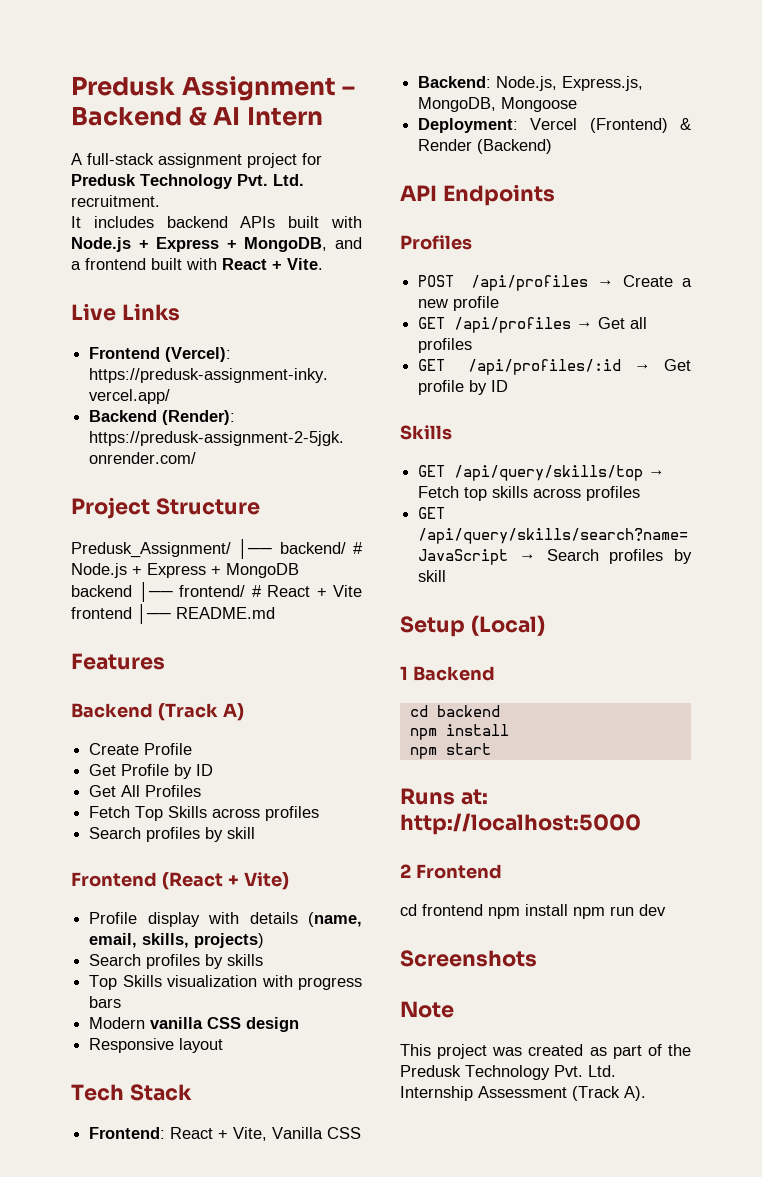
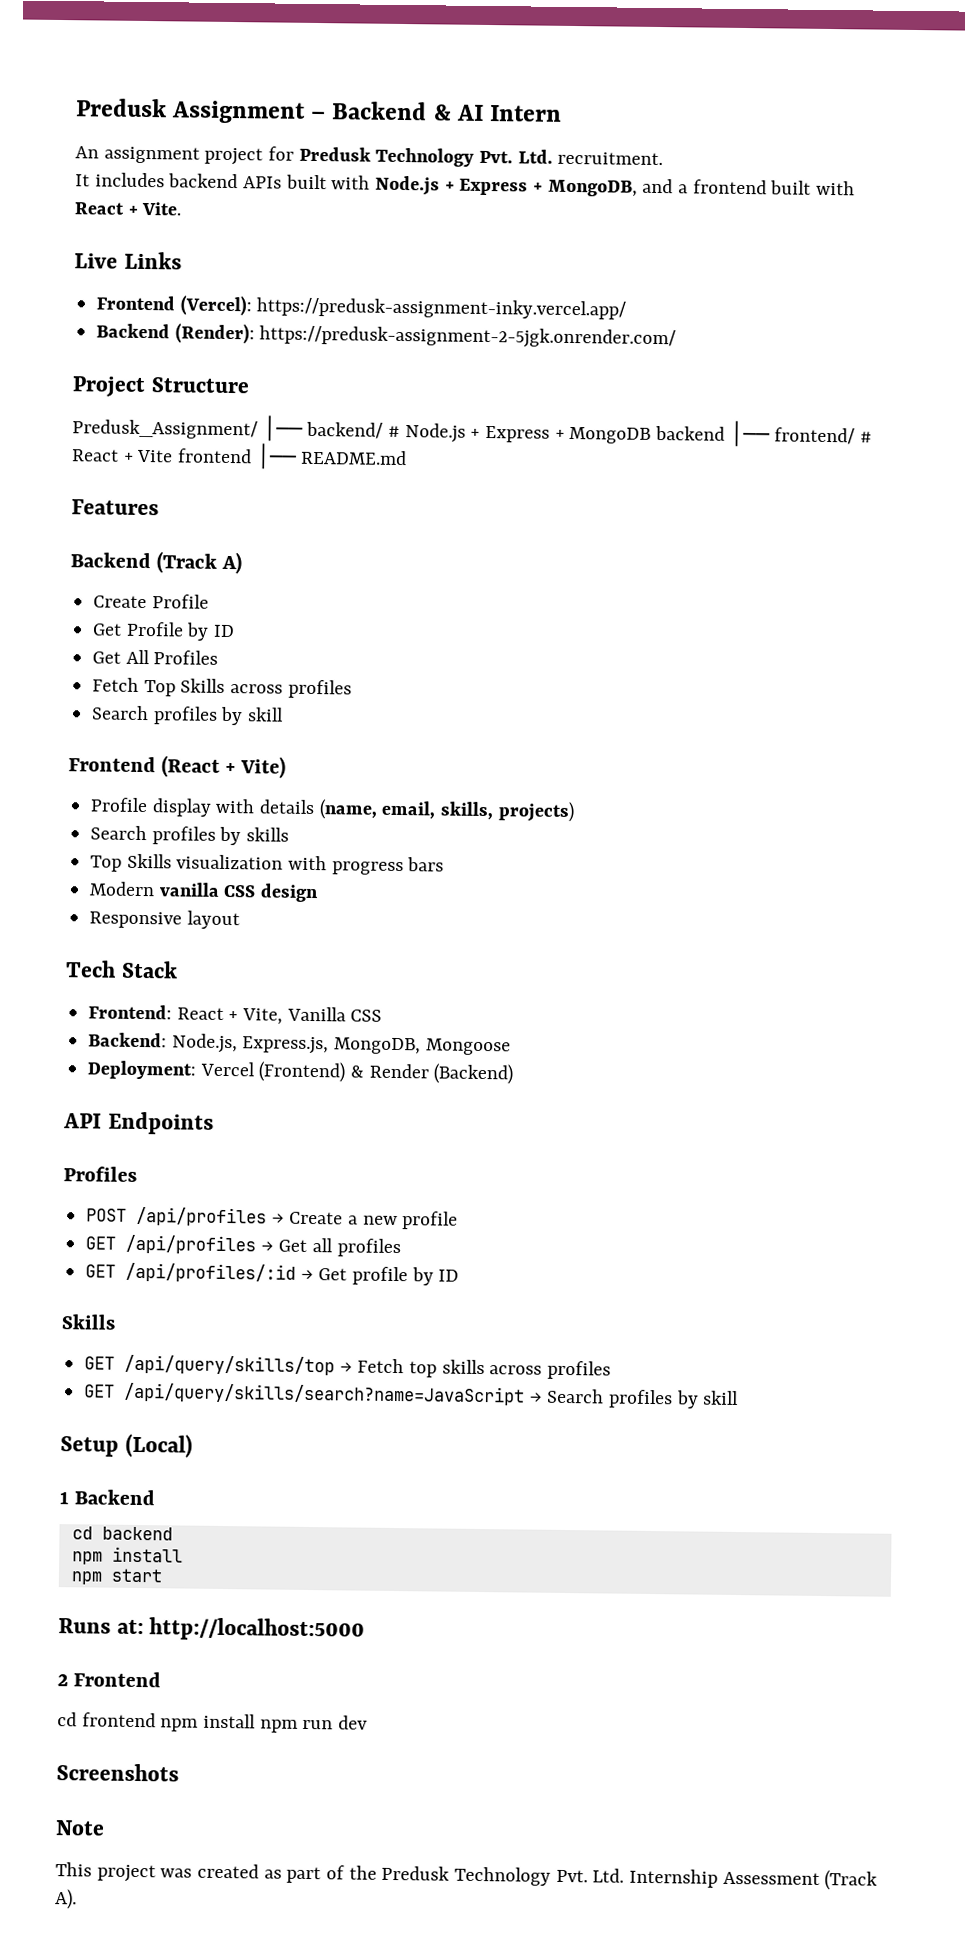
[71,153,154,165] A full-stack -> [75,146,99,159] An

